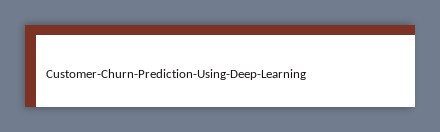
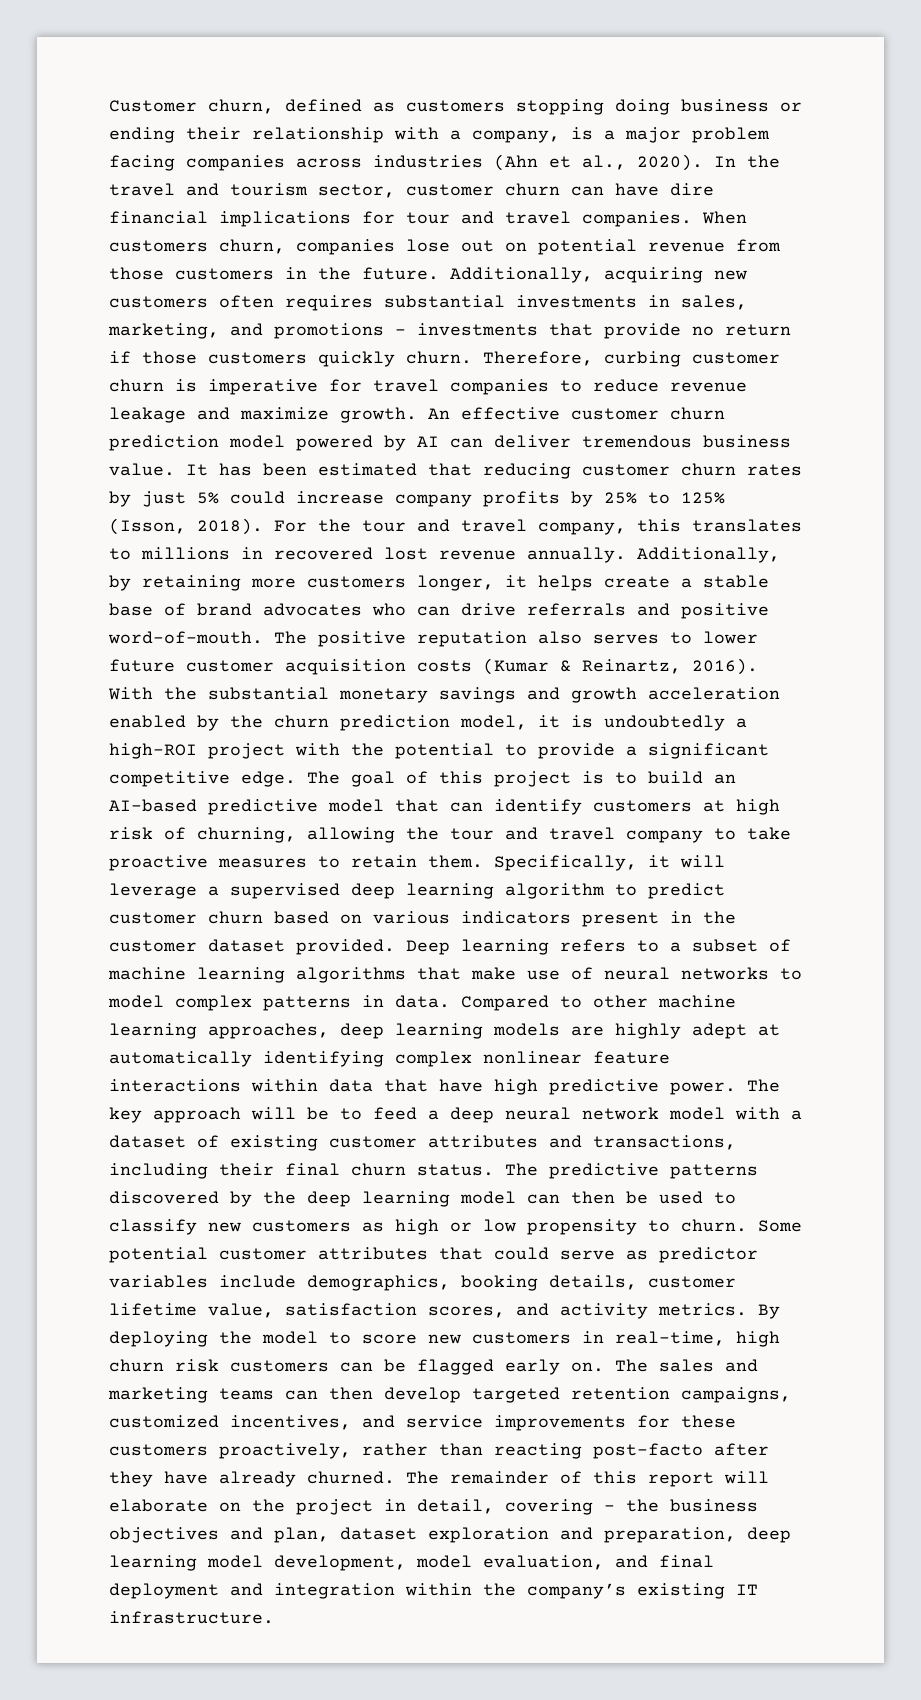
[46,69,306,80] Customer-Churn-Prediction-Using-Deep-Learning -> [109,99,802,115] [109,127,770,143] [109,154,780,171] [109,183,714,198] [109,211,747,227] [109,239,781,255] [109,267,747,283] [109,295,747,311] [108,323,791,339] [109,351,780,367] [109,379,747,395] [109,407,725,423] [109,435,791,451] [109,463,802,479] [109,491,725,507] [109,518,802,535] [109,547,780,563] [109,575,769,591] [109,603,769,619] [108,631,758,647] [109,658,758,675] [108,687,780,703] [109,715,747,731] [109,743,769,759] [109,771,736,787] [109,799,780,815] [109,827,791,843] [109,855,725,871] [109,883,725,899] [109,911,736,927] [109,939,791,955] [108,967,802,983] [108,995,736,1011] [109,1023,780,1039] [109,1051,670,1067] [109,1079,780,1095] [109,1107,802,1123] [109,1135,736,1151] [109,1163,758,1179] [109,1191,736,1207] [109,1219,802,1235] [109,1247,758,1263] [109,1275,736,1291] [109,1303,780,1319] [109,1331,780,1347] [109,1359,758,1375] [108,1387,791,1403] [109,1415,736,1431] [109,1443,769,1459] [109,1471,769,1487] [109,1499,758,1515] [109,1527,791,1543] [109,1555,714,1571] [109,1583,758,1599] [109,1611,274,1624] Customer churn, defined as customers stopping doing business or ending their relationship with a company, is a major problem facing companies across industries (Ahn et al., 2020). In the travel and tourism sector, customer churn can have dire financial implications for tour and travel companies. When customers churn, companies lose out on potential revenue from those customers in the future. Additionally, acquiring new customers often requires substantial investments in sales, marketing, and promotions - investments that provide no return if those customers quickly churn. Therefore, curbing customer churn is imperative for travel companies to reduce revenue leakage and maximize growth. An effective customer churn prediction model powered by AI can deliver tremendous business value. It has been estimated that reducing customer churn rates by just 5% could increase company profits by 25% to 125% (Isson, 2018). For the tour and travel company, this translates to millions in recovered lost revenue annually. Additionally, by retaining more customers longer, it helps create a stable base of brand advocates who can drive referrals and positive word-of-mouth. The positive reputation also serves to lower future customer acquisition costs (Kumar & Reinartz, 2016). With the substantial monetary savings and growth acceleration enabled by the churn prediction model, it is undoubtedly a high-ROI project with the potential to provide a significant competitive edge. The goal of this project is to build an AI-based predictive model that can identify customers at high risk of churning, allowing the tour and travel company to take proactive measures to retain them. Specifically, it will leverage a supervised deep learning algorithm to predict customer churn based on various indicators present in the customer dataset provided. Deep learning refers to a subset of machine learning algorithms that make use of neural networks to model complex patterns in data. Compared to other machine learning approaches, deep learning models are highly adept at automatically identifying complex nonlinear feature interactions within data that have high predictive power. The key approach will be to feed a deep neural network model with a dataset of existing customer attributes and transactions, including their final churn status. The predictive patterns discovered by the deep learning model can then be used to classify new customers as high or low propensity to churn. Some potential customer attributes that could serve as predictor variables include demographics, booking details, customer lifetime value, satisfaction scores, and activity metrics. By deploying the model to score new customers in real-time, high churn risk customers can be flagged early on. The sales and marketing teams can then develop targeted retention campaigns, customized incentives, and service improvements for these customers proactively, rather than reacting post-facto after they have already churned. The remainder of this report will elaborate on the project in detail, covering - the business objectives and plan, dataset exploration and preparation, deep learning model development, model evaluation, and final deployment and integration within the company’s existing IT infrastructure.

